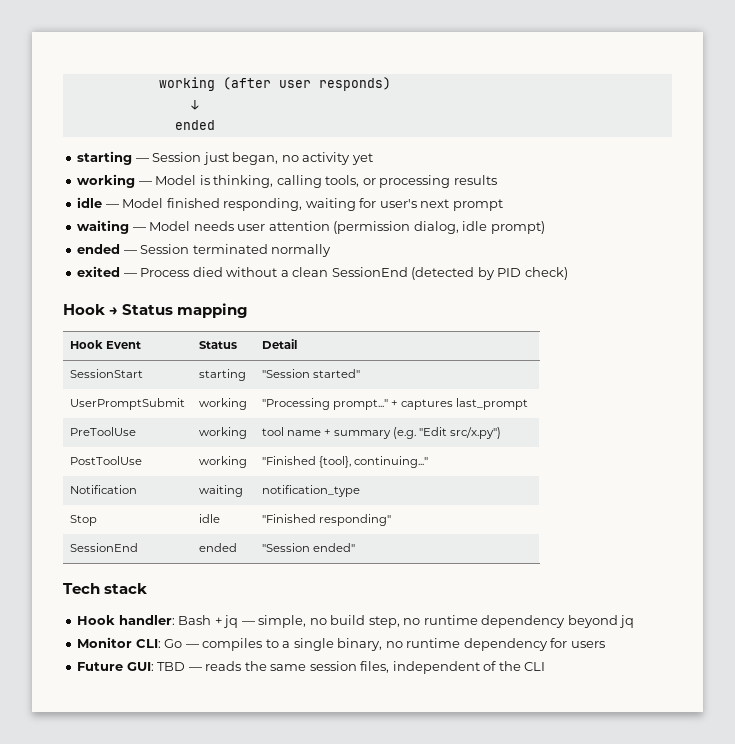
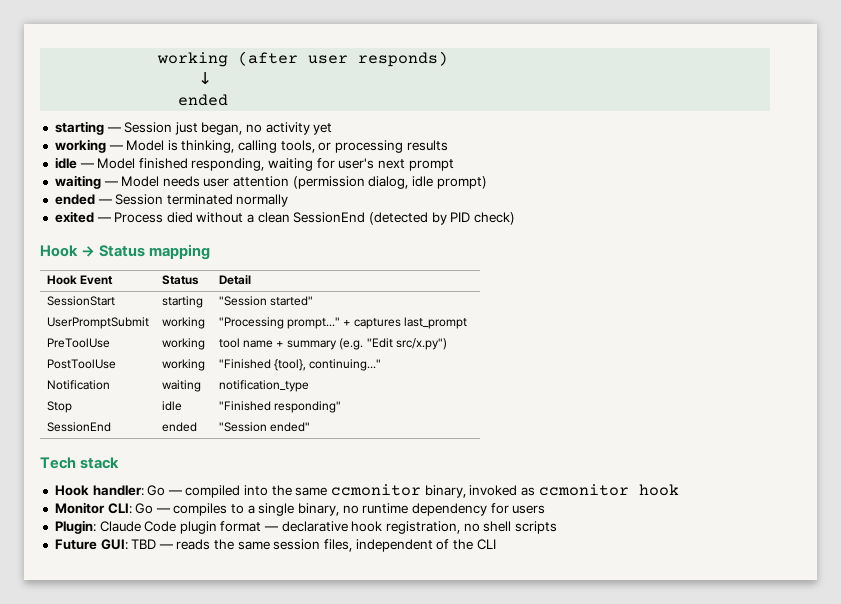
[178,615,635,628] Bash + jq — simple, no build step, no runtime dependency beyond jq -> [147,484,679,498] Go — compiled into the same ccmonitor binary, invoked as ccmonitor hook
(605, 644) none -> [54,520,557,534] // Plugin: Claude Code plugin format — declarative hook registration, no shell scripts

